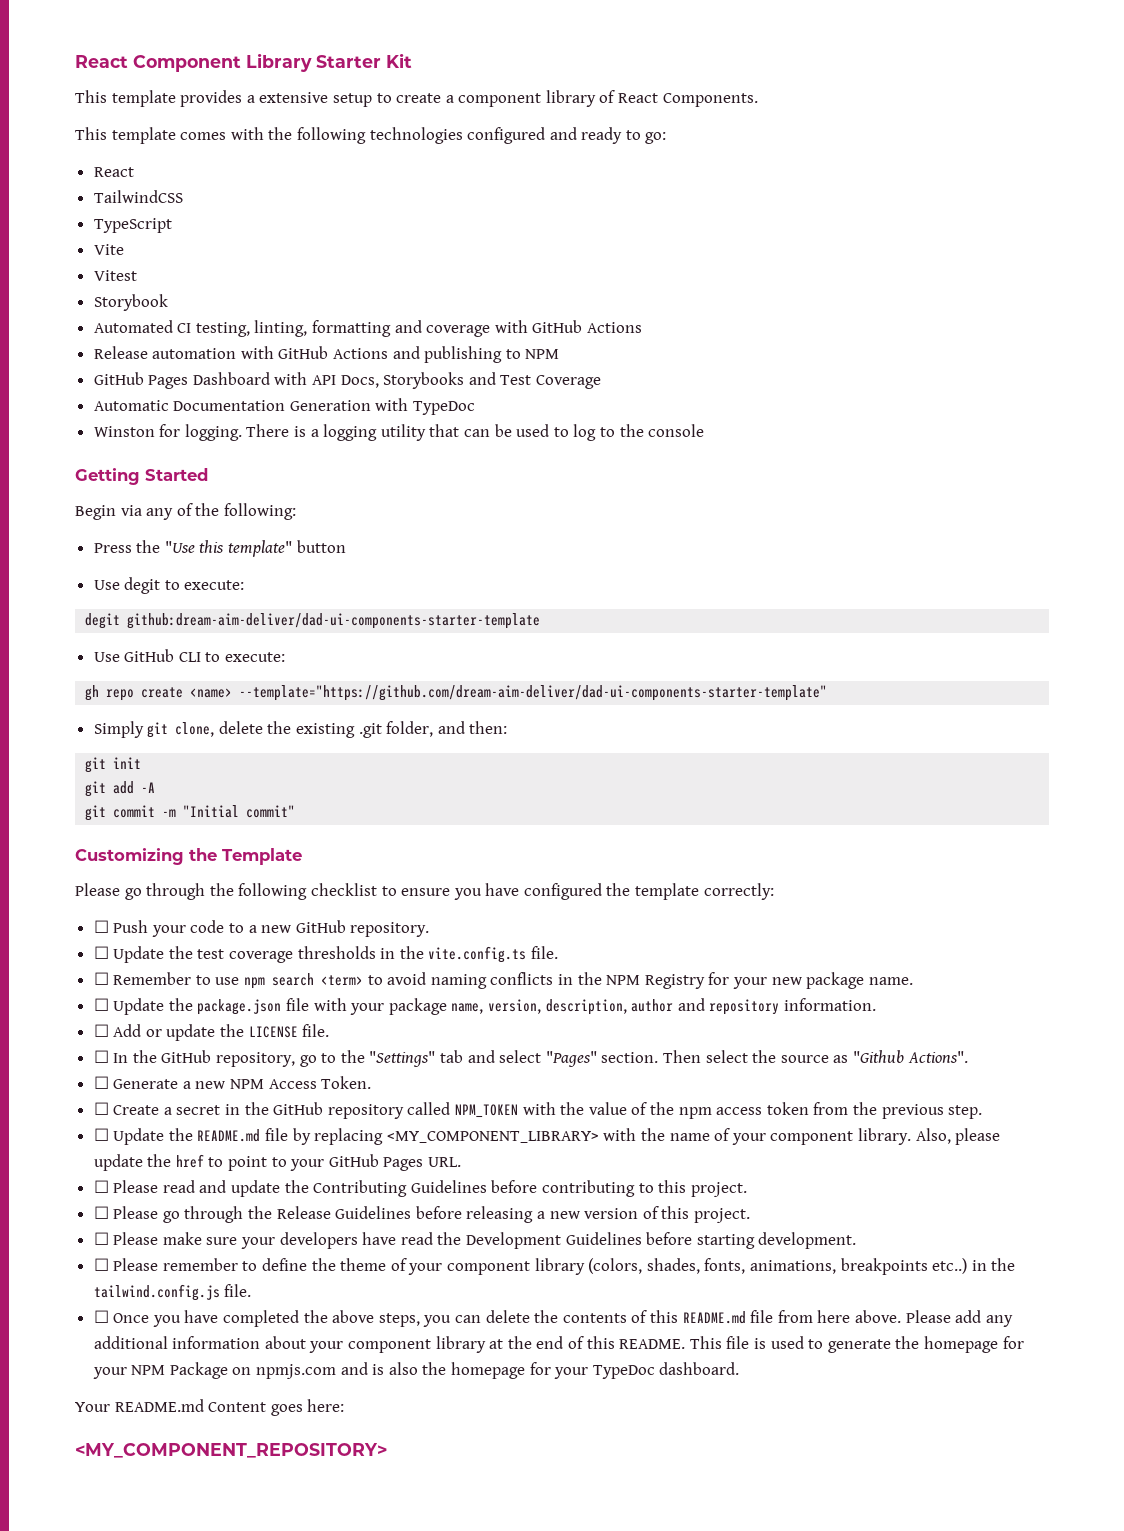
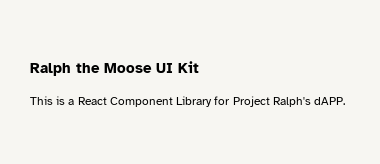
[75,53,412,72] [75,90,758,107] [75,127,667,144] [93,167,134,177] [93,190,183,203] [93,218,172,233] [93,244,124,255] [93,270,137,281] [93,294,168,311] [93,320,643,337] [93,346,560,363] [93,372,602,389] [93,398,476,415] [93,424,705,441] [75,468,208,485] [75,503,296,520] [93,540,346,557] [93,577,245,594] [85,613,541,629] [93,649,286,662] [85,685,828,701] [93,721,508,738] [85,757,142,773] [85,781,156,797] [85,805,296,821] [75,848,302,865] [75,883,774,900] [93,920,430,937] [93,946,559,963] [93,972,913,989] [93,998,876,1015] [93,1024,330,1041] [93,1050,968,1067] [93,1076,372,1089] [93,1102,983,1119] [93,1128,1001,1145] [93,1154,462,1171] [93,1180,747,1197] [93,1206,750,1223] [93,1232,857,1249] [93,1258,1016,1275] [93,1284,252,1301] [93,1310,1013,1327] [93,1336,1024,1353] [92,1362,740,1379] [75,1399,345,1416] [75,1443,387,1458] React Component Library Starter Kit // This template provides a extensive setup to create a component library of React Components. // This template comes with the following technologies configured and ready to go: // React // TailwindCSS // TypeScript // Vite // Vitest // Storybook // Automated CI testing, linting, formatting and coverage with GitHub Actions // Release automation with GitHub Actions and publishing to NPM // GitHub Pages Dashboard with API Docs, Storybooks and Test Coverage // Automatic Documentation Generation with TypeDoc // Winston for logging. There is a logging utility that can be used to log to the console // Getting Started // Begin via any of the following: // Press the "Use this template" button // Use degit to execute: // degit github:dream-aim-deliver/dad-ui-components-starter-template // Use GitHub CLI to execute: // gh repo create <name> --template="https://github.com/dream-aim-deliver/dad-ui-components-starter-template" // Simply git clone, delete the existing .git folder, and then: // git init // git add -A // git commit -m "Initial commit" // Customizing the Template // Please go through the following checklist to ensure you have configured the template correctly: // ☐ Push your code to a new GitHub repository. // ☐ Update the test coverage thresholds in the vite.config.ts file. // ☐ Remember to use npm search <term> to avoid naming conflicts in the NPM Registry for your new package name. // ☐ Update the package.json file with your package name, version, description, author and repository information. // ☐ Add or update the LICENSE file. // ☐ In the GitHub repository, go to the "Settings" tab and select "Pages" section. Then select the source as "Github Actions". // ☐ Generate a new NPM Access Token. // ☐ Create a secret in the GitHub repository called NPM_TOKEN with the value of the npm access token from the previous step. // ☐ Update the README.md file by replacing <MY_COMPONENT_LIBRARY> with the name of your component library. Also, please update the href to point to your GitHub Pages URL. // ☐ Please read and update the Contributing Guidelines before contributing to this project. // ☐ Please go through the Release Guidelines before releasing a new version of this project. // ☐ Please make sure your developers have read the Development Guidelines before starting development. // ☐ Please remember to define the theme of your component library (colors, shades, fonts, animations, breakpoints etc..) in the tailwind.config.js file. // ☐ Once you have completed the above steps, you can delete the contents of this README.md file from here above. Please add any additional information about your component library at the end of this README. This file is used to generate the homepage for your NPM Package on npmjs.com and is also the homepage for your TypeDoc dashboard. // Your README.md Content goes here: // <MY_COMPONENT_REPOSITORY> -> [30,61,199,76] [30,96,346,107] Ralph the Moose UI Kit // This is a React Component Library for Project Ralph's dAPP.

